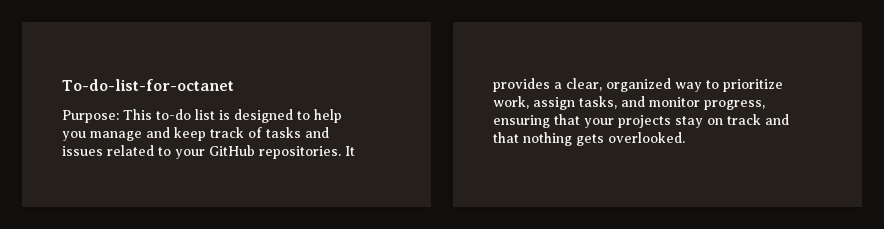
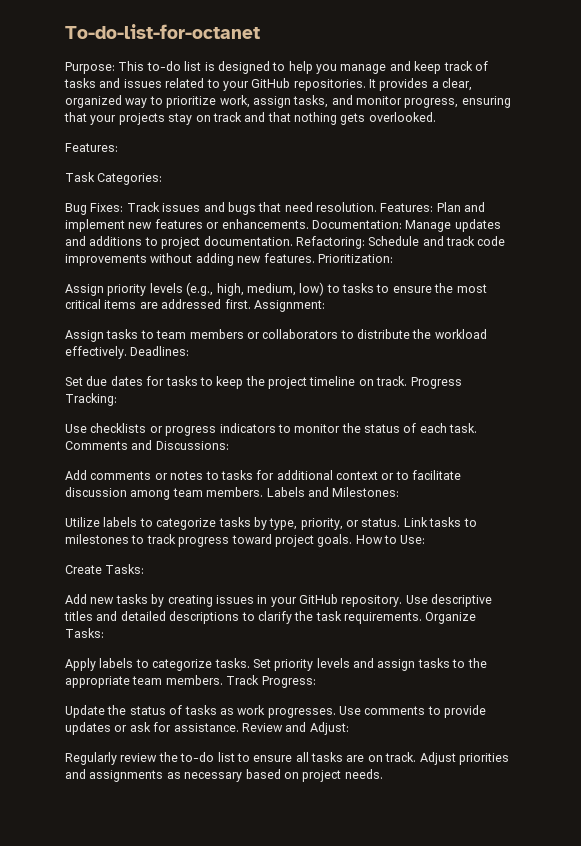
(685, 137) none -> [65,143,118,152] [65,172,163,185] [65,202,486,215] [65,219,501,232] [65,236,506,249] [65,253,393,266] [65,282,487,296] [65,299,325,312] [65,329,487,342] [65,346,190,359] [65,376,462,389] [65,393,117,406] [65,423,478,436] [65,440,229,450] [65,470,462,480] [65,487,400,500] [65,517,477,530] [65,534,426,547] [65,564,145,574] [65,594,493,607] [64,611,477,624] [65,628,104,638] [65,658,487,671] [65,675,316,688] [65,705,487,718] [65,722,349,735] [65,752,509,765] [65,769,383,782] // Features: // Task Categories: // Bug Fixes: Track issues and bugs that need resolution. Features: Plan and implement new features or enhancements. Documentation: Manage updates and additions to project documentation. Refactoring: Schedule and track code improvements without adding new features. Prioritization: // Assign priority levels (e.g., high, medium, low) to tasks to ensure the most critical items are addressed first. Assignment: // Assign tasks to team members or collaborators to distribute the workload effectively. Deadlines: // Set due dates for tasks to keep the project timeline on track. Progress Tracking: // Use checklists or progress indicators to monitor the status of each task. Comments and Discussions: // Add comments or notes to tasks for additional context or to facilitate discussion among team members. Labels and Milestones: // Utilize labels to categorize tasks by type, priority, or status. Link tasks to milestones to track progress toward project goals. How to Use: // Create Tasks: // Add new tasks by creating issues in your GitHub repository. Use descriptive titles and detailed descriptions to clarify the task requirements. Organize Tasks: // Apply labels to categorize tasks. Set priority levels and assign tasks to the appropriate team members. Track Progress: // Update the status of tasks as work progresses. Use comments to provide updates or ask for assistance. Review and Adjust: // Regularly review the to-do list to ensure all tasks are on track. Adjust priorities and assignments as necessary based on project needs.

